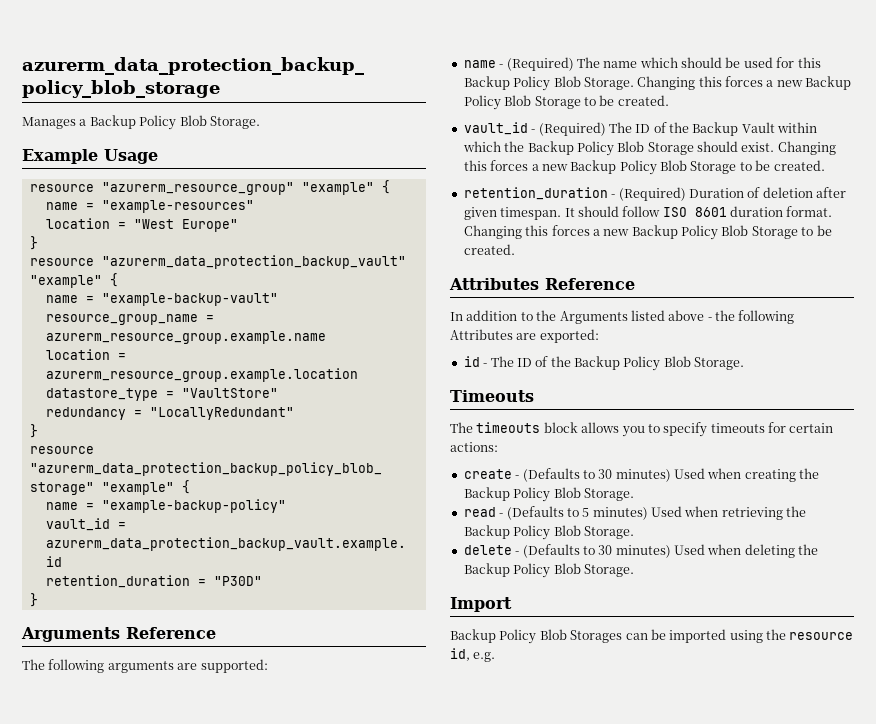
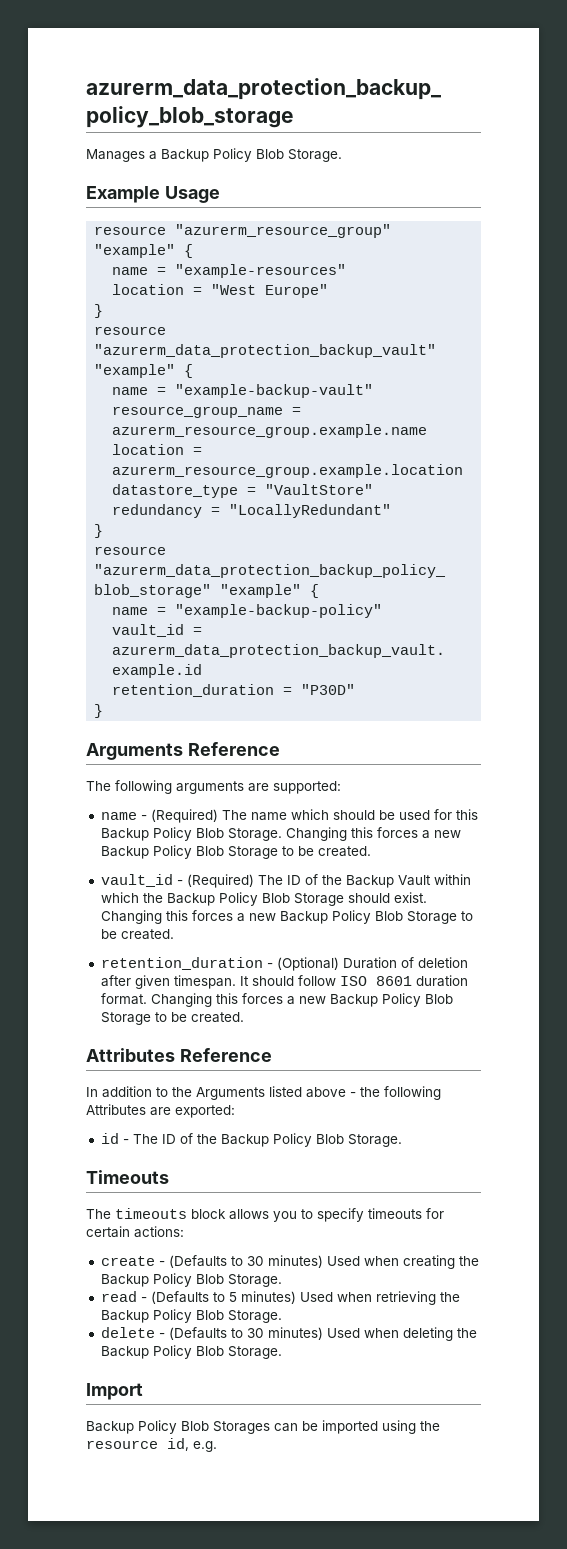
[618,187,686,201] (Required) -> [276,957,339,971] (Optional)

